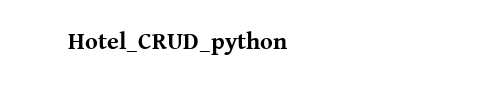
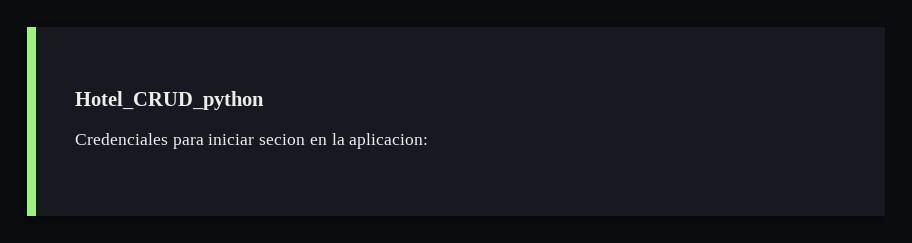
(287, 43) none -> [75,133,429,149] // Credenciales para iniciar secion en la aplicacion:

